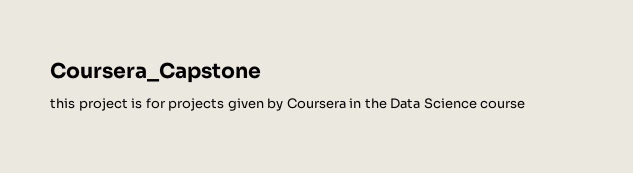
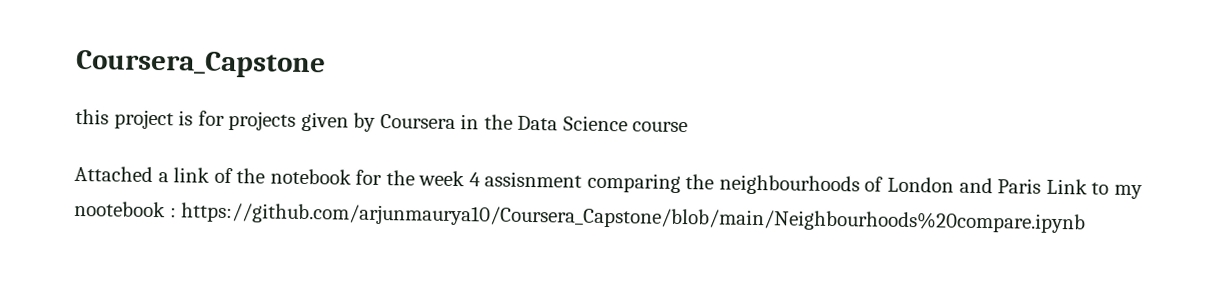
(526, 104) none -> [74,165,1143,200] [74,200,1087,234] // Attached a link of the notebook for the week 4 assisnment comparing the neighbourhoods of London and Paris Link to my nootebook : https://github.com/arjunmaurya10/Coursera_Capstone/blob/main/Neighbourhoods%20compare.ipynb

